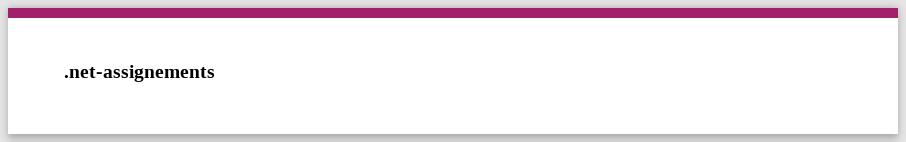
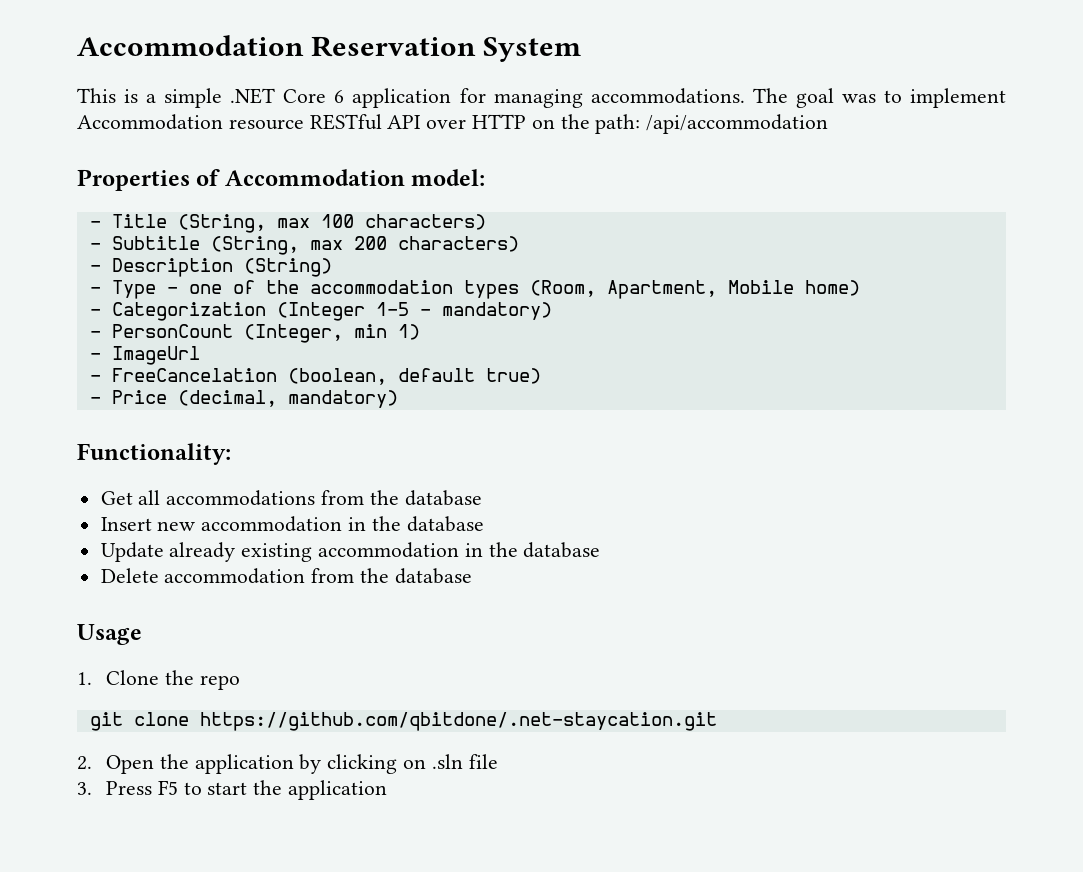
[64,65,215,82] .net-assignements -> [77,35,582,62] [77,88,1007,108] [77,114,829,134] [77,169,486,191] [89,214,486,233] [89,236,519,255] [89,258,332,277] [89,280,860,299] [89,302,552,321] [89,324,420,343] [89,346,200,365] [89,368,541,385] [89,390,398,408] [77,443,231,465] [100,490,482,506] [100,516,484,532] [100,542,601,562] [100,568,472,584] [77,624,142,645] [77,670,240,690] [89,712,717,731] [77,754,498,774] [77,780,387,800] Accommodation Reservation System // This is a simple .NET Core 6 application for managing accommodations. The goal was to implement Accommodation resource RESTful API over HTTP on the path: /api/accommodation // Properties of Accommodation model: // - Title (String, max 100 characters) // - Subtitle (String, max 200 characters) // - Description (String) // - Type - one of the accommodation types (Room, Apartment, Mobile home) // - Categorization (Integer 1-5 - mandatory) // - PersonCount (Integer, min 1) // - ImageUrl // - FreeCancelation (boolean, default true) // - Price (decimal, mandatory) // Functionality: // Get all accommodations from the database // Insert new accommodation in the database // Update already existing accommodation in the database // Delete accommodation from the database // Usage // 1. Clone the repo // git clone https://github.com/qbitdone/.net-staycation.git // 2. Open the application by clicking on .sln file // 3. Press F5 to start the application

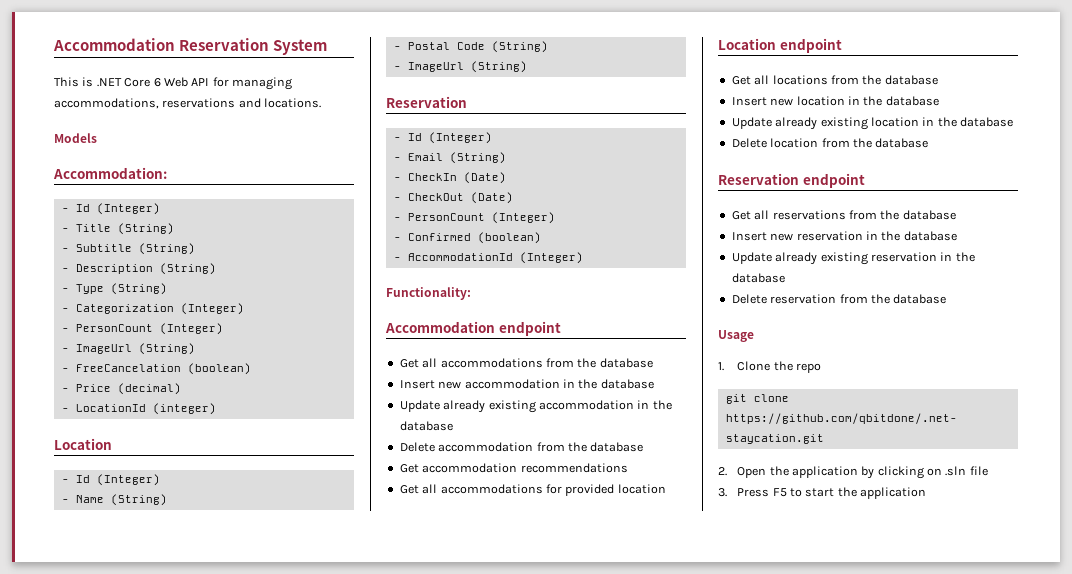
[146,88,223,108] a simple -> (94, 82) none
[352,88,1007,108] [77,114,829,134] [77,169,486,191] [89,214,486,233] [89,236,519,255] application for managing accommodations. The goal was to implement Accommodation resource RESTful API over HTTP on the path: /api/accommodation // Properties of Accommodation model: // - Title (String, max 100 characters) // - Subtitle (String, max 200 characters) -> [163,77,292,90] [54,98,322,109] [54,133,97,143] [53,167,167,179] [61,203,160,215] [61,223,174,235] [61,243,195,255] Web API for managing accommodations, reservations and locations. // Models // Accommodation: // - Id (Integer) // - Title (String) // - Subtitle (String)
[166,280,860,299] [89,302,552,321] [89,324,420,343] [89,346,200,365] - one of the accommodation types (Room, Apartment, Mobile home) // - Categorization (Integer 1-5 - mandatory) // - PersonCount (Integer, min 1) // - ImageUrl -> [110,283,167,295] [61,303,244,315] [61,323,223,335] [61,343,195,355] (String) // - Categorization (Integer) // - PersonCount (Integer) // - ImageUrl (String)
[287,368,541,385] (boolean, default true) -> [187,363,251,375] (boolean)
[177,390,398,408] (decimal, mandatory) -> [117,383,181,395] [61,403,216,415] [54,438,112,450] [61,474,160,486] [61,494,167,506] [393,41,548,53] [393,61,527,73] [386,96,467,108] [393,132,492,144] [393,152,506,164] [393,172,506,184] [393,192,513,204] [393,212,555,224] [393,232,541,244] [393,252,583,264] (decimal) // - LocationId (integer) // Location // - Id (Integer) // - Name (String) // - Postal Code (String) // - ImageUrl (String) // Reservation // - Id (Integer) // - Email (String) // - CheckIn (Date) // - CheckOut (Date) // - PersonCount (Integer) // - Confirmed (boolean) // - AccommodationId (Integer)
(231, 454) none -> [385,321,561,336] // Accommodation endpoint
(472, 576) none -> [399,463,628,473] [399,484,666,496] [718,38,842,53] [731,75,938,85] [731,96,939,106] [731,117,1013,130] [731,138,929,148] [718,173,865,188] [731,210,956,220] [731,231,957,241] [731,252,975,265] [731,273,785,283] [731,294,947,304] // Get accommodation recommendations // Get all accommodations for provided location // Location endpoint // Get all locations from the database // Insert new location in the database // Update already existing location in the database // Delete location from the database // Reservation endpoint // Get all reservations from the database // Insert new reservation in the database // Update already existing reservation in the database // Delete reservation from the database

